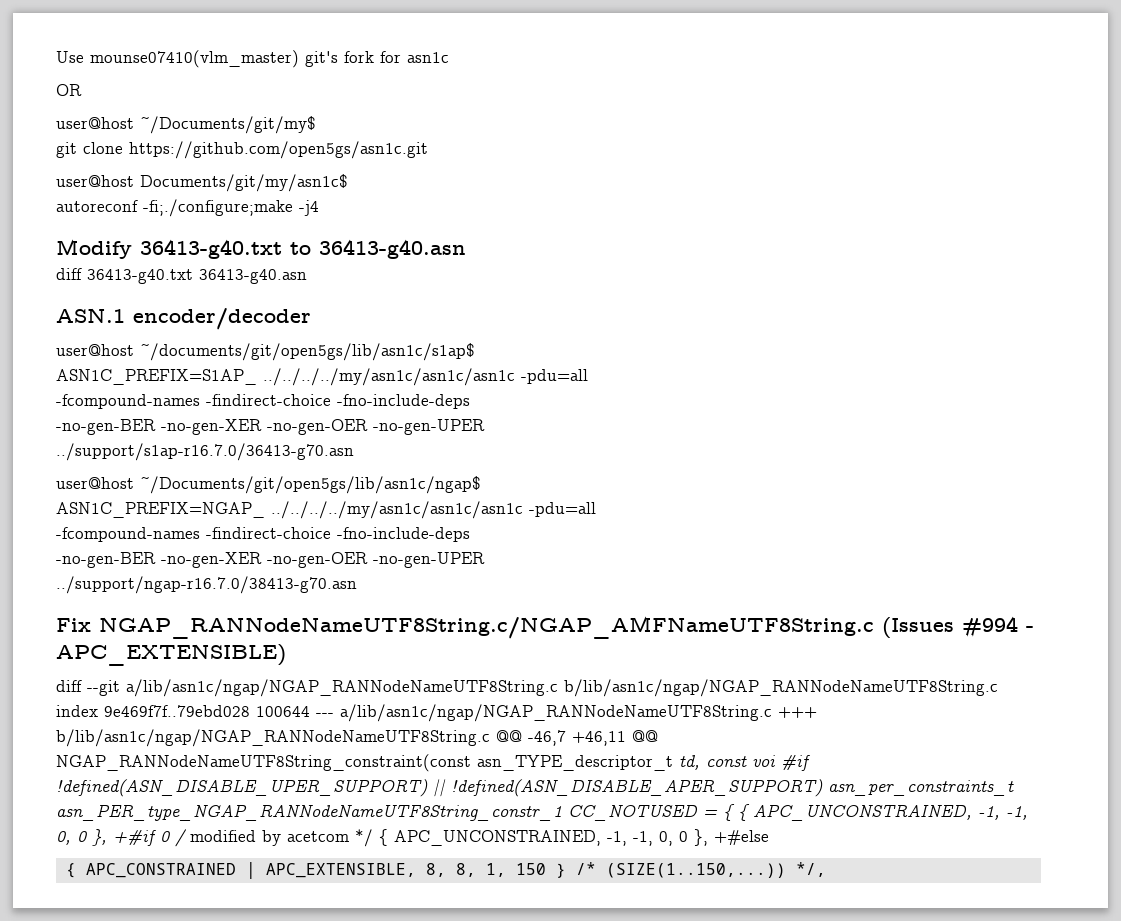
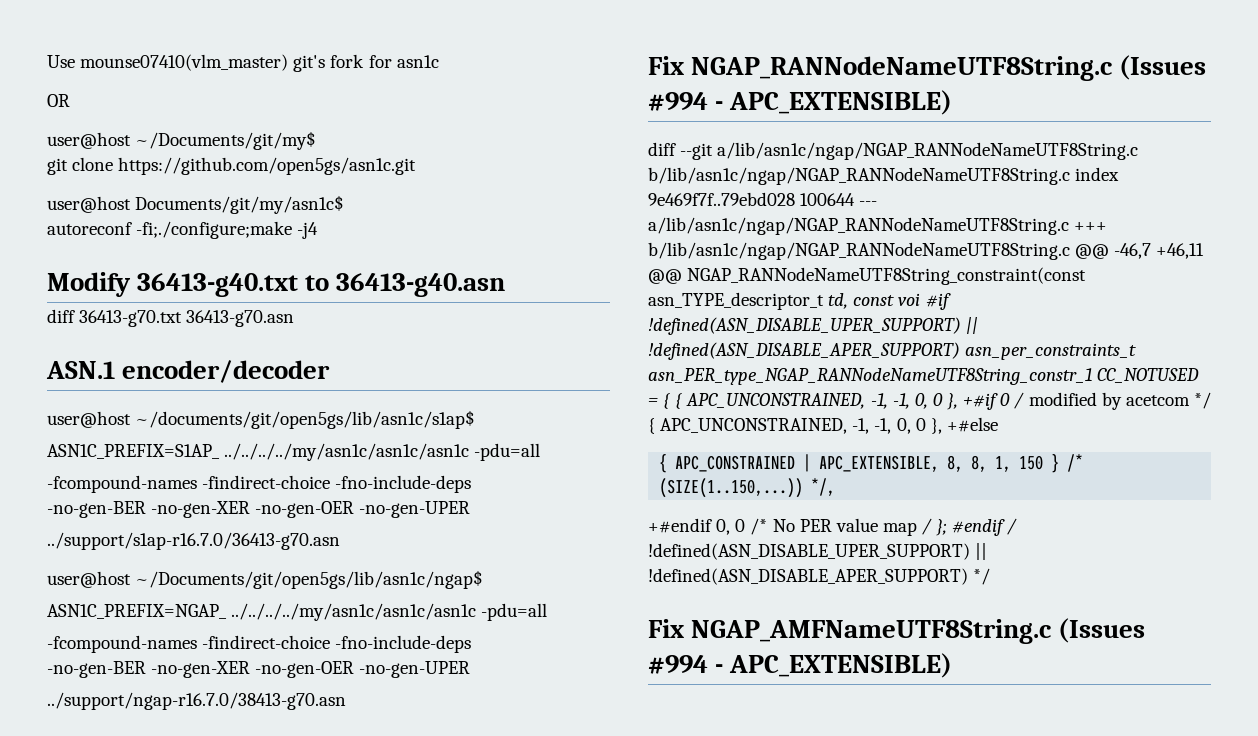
[87,269,307,284] 36413-g40.txt 36413-g40.asn -> [79,310,295,327] 36413-g70.txt 36413-g70.asn
[99,616,874,639] NGAP_RANNodeNameUTF8String.c/NGAP_AMFNameUTF8String.c -> [691,56,1114,81] NGAP_RANNodeNameUTF8String.c
(826, 869) none -> [648,518,1018,536] [648,543,988,560] [648,568,991,585] [648,618,1146,644] [648,653,953,678] // +#endif 0, 0 /* No PER value map / }; #endif / !defined(ASN_DISABLE_UPER_SUPPORT) || !defined(ASN_DISABLE_APER_SUPPORT) */ // Fix NGAP_AMFNameUTF8String.c (Issues #994 - APC_EXTENSIBLE)

